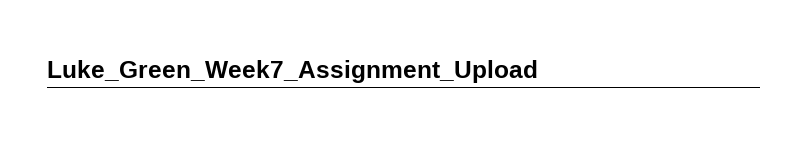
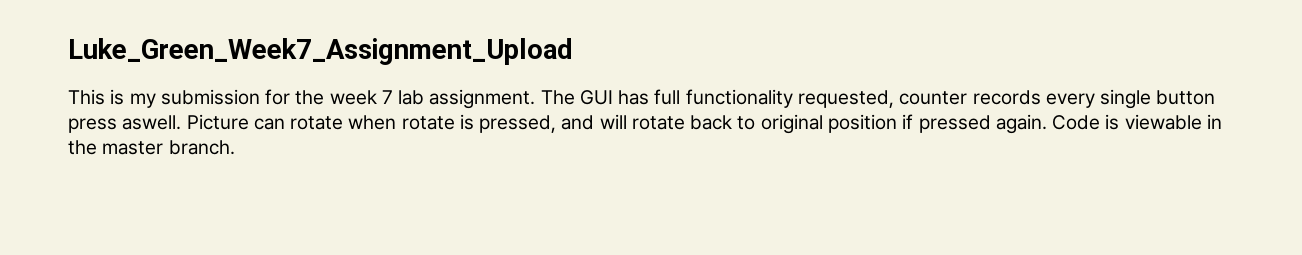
(538, 71) none -> [68,89,1216,109] [68,114,1222,134] [68,140,235,155] // This is my submission for the week 7 lab assignment. The GUI has full functionality requested, counter records every single button press aswell. Picture can rotate when rotate is pressed, and will rotate back to original position if pressed again. Code is viewable in the master branch.

